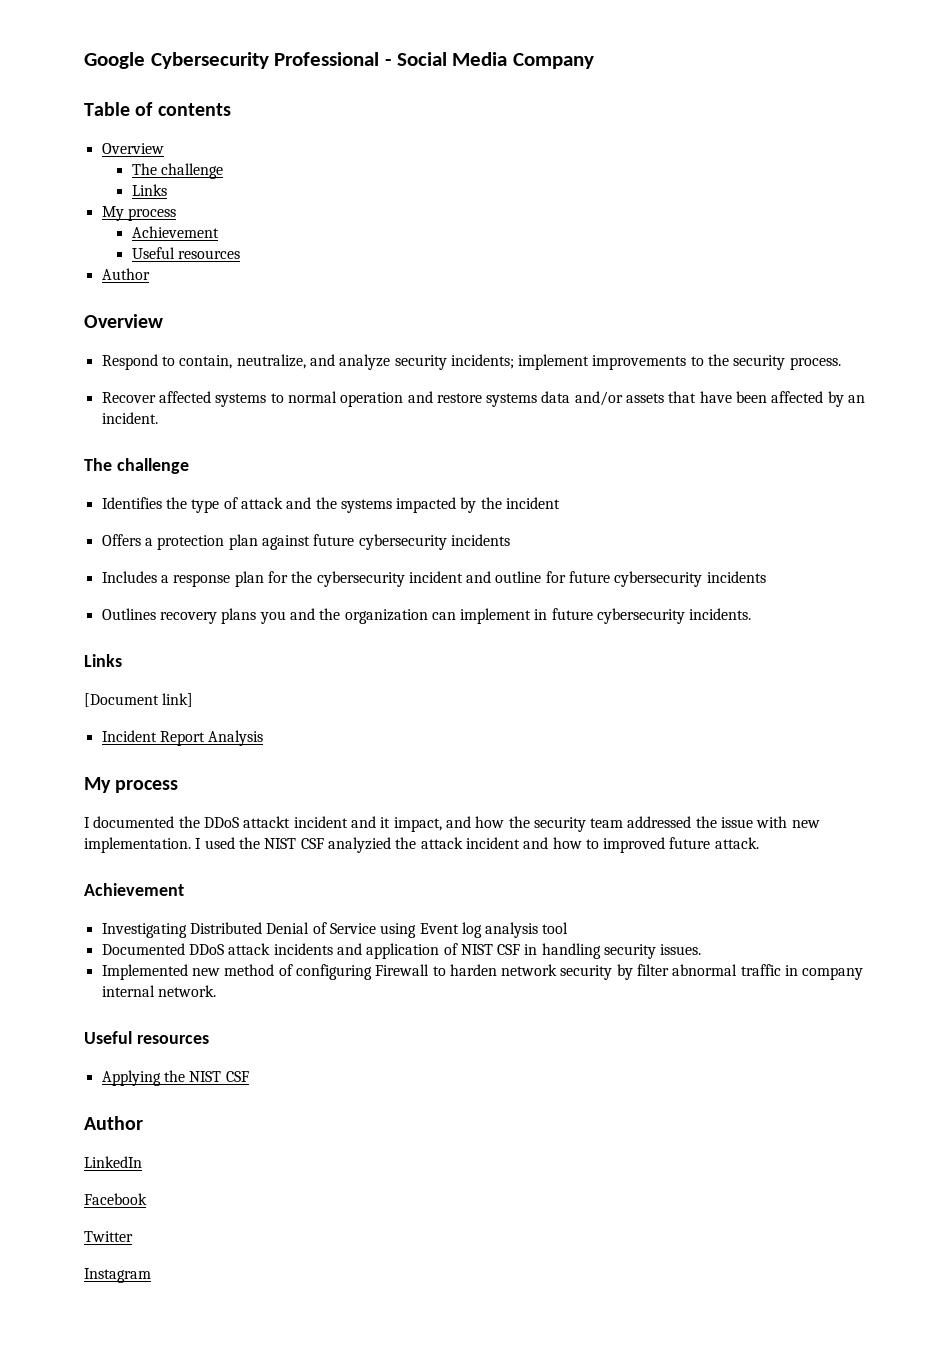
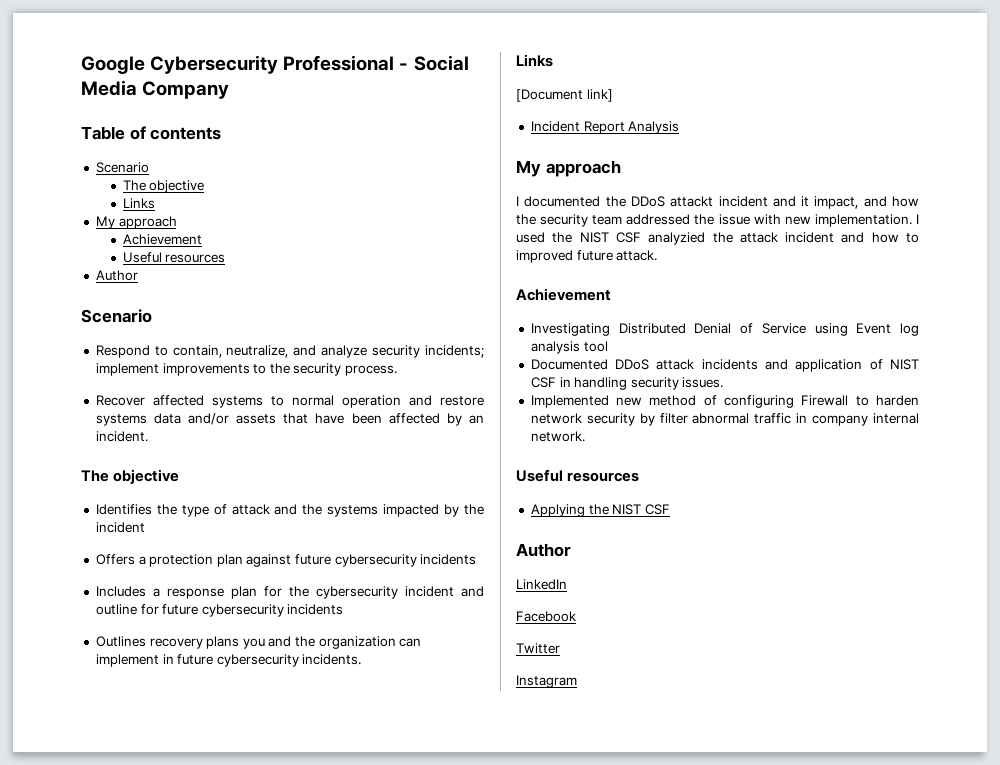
[101,143,164,154] [131,163,223,179] Overview // The challenge -> [95,162,149,173] [122,180,205,193] Scenario // The objective
[127,208,176,221] process -> [118,216,177,229] approach
[84,314,163,328] Overview -> [81,309,152,323] Scenario
[116,458,189,474] challenge -> [113,469,180,484] objective
[115,780,179,793] process -> [545,160,621,177] approach

